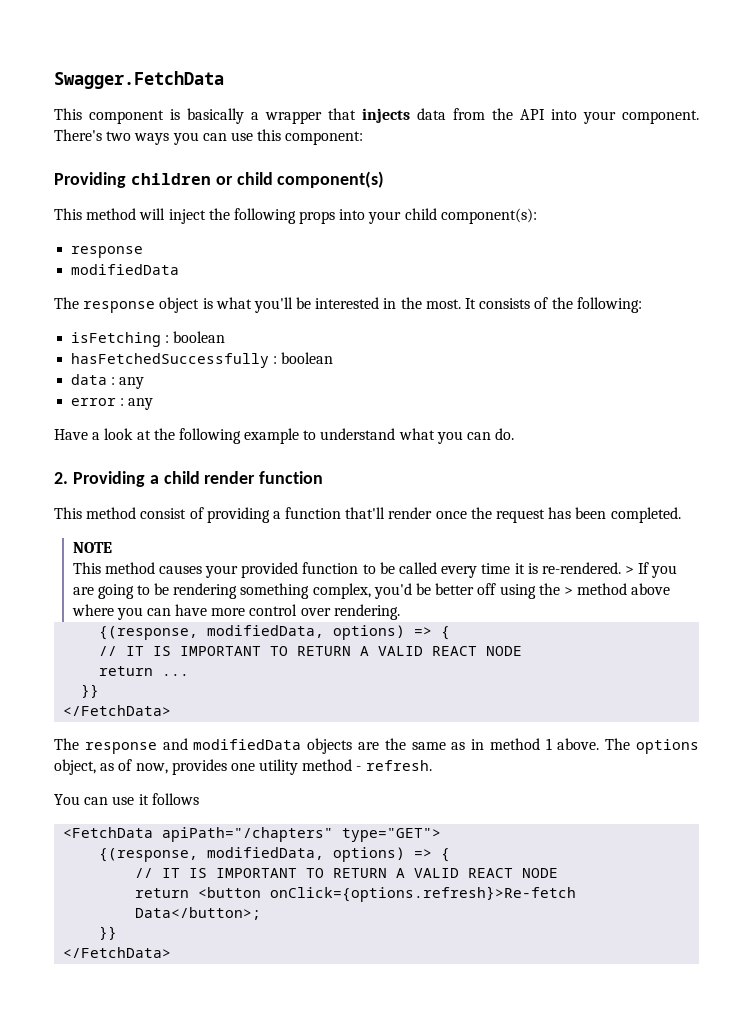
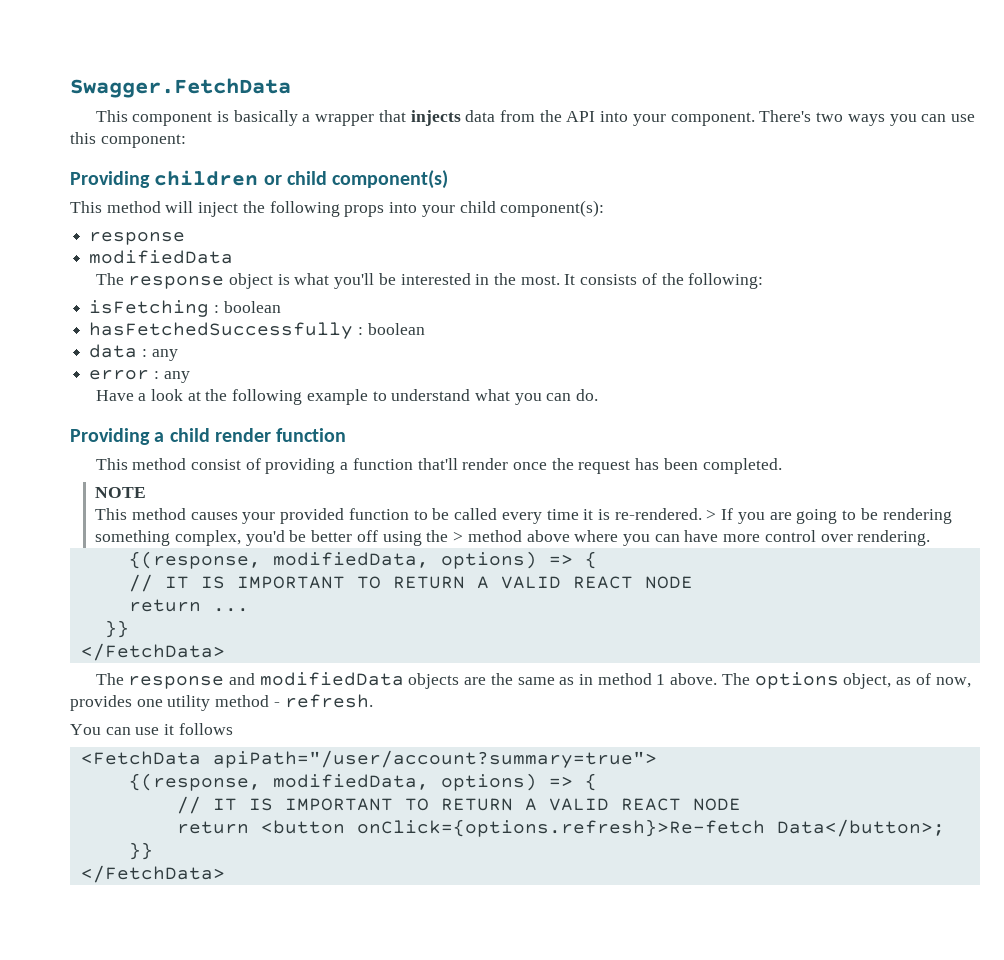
[54,472,68,484] 2. -> (599, 395) none
[162,827,442,842] apiPath="/chapters" type="GET"> -> [212,750,657,768] apiPath="/user/account?summary=true">

